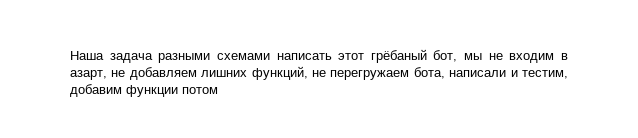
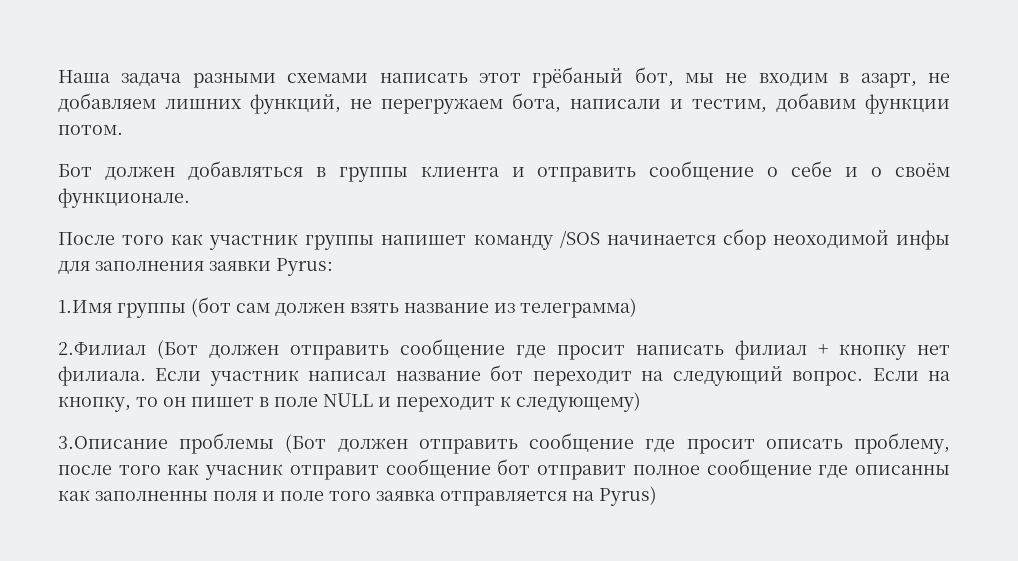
[182,87,218,94] потом -> [58,125,123,135] [58,161,950,182] [58,188,190,208] [58,229,950,250] [58,258,333,276] [58,297,637,318] [58,339,950,360] [58,365,951,386] [58,392,641,412] [58,433,950,454] [58,459,951,480] [58,486,657,506] потом. // Бот должен добавляться в группы клиента и отправить сообщение о себе и о своём функционале. // После того как участник группы напишет команду /SOS начинается сбор неоходимой инфы для заполнения заявки Pyrus: // 1.Имя группы (бот сам должен взять название из телеграмма) // 2.Филиал (Бот должен отправить сообщение где просит написать филиал + кнопку нет филиала. Если участник написал название бот переходит на следующий вопрос. Если на кнопку, то он пишет в поле NULL и переходит к следующему) // 3.Описание проблемы (Бот должен отправить сообщение где просит описать проблему, после того как учасник отправит сообщение бот отправит полное сообщение где описанны как заполненны поля и поле того заявка отправляется на Pyrus)

